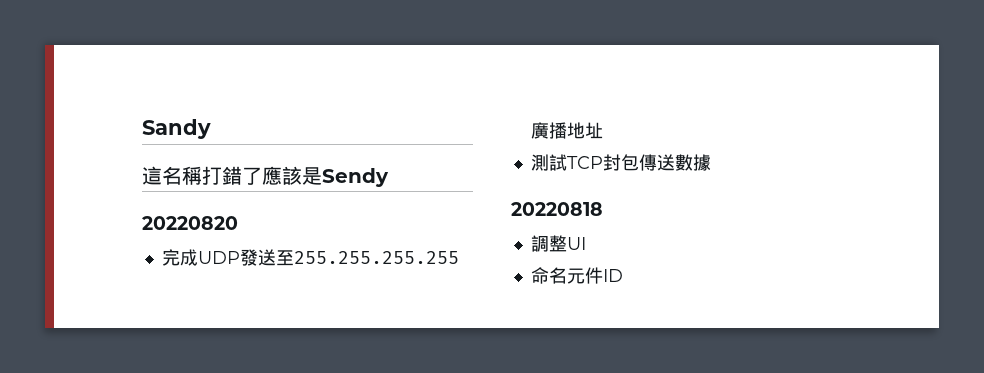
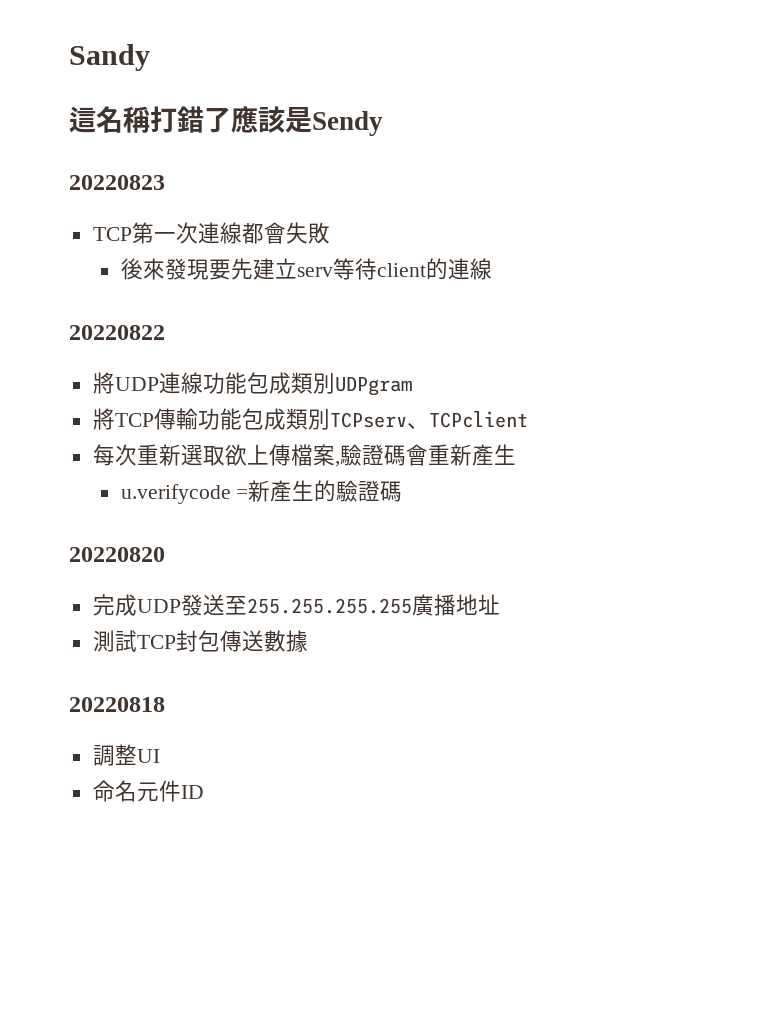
(389, 177) none -> [69,175,165,190] [92,222,330,244] [120,258,492,280] [69,325,165,340] [92,372,412,396] [92,408,528,430] [92,444,516,467] [120,480,403,504] // 20220823 // TCP第一次連線都會失敗 // 後來發現要先建立serv等待client的連線 // 20220822 // 將UDP連線功能包成類別UDPgram // 將TCP傳輸功能包成類別TCPserv、TCPclient // 每次重新選取欲上傳檔案,驗證碼會重新產生 // u.verifycode =新產生的驗證碼

